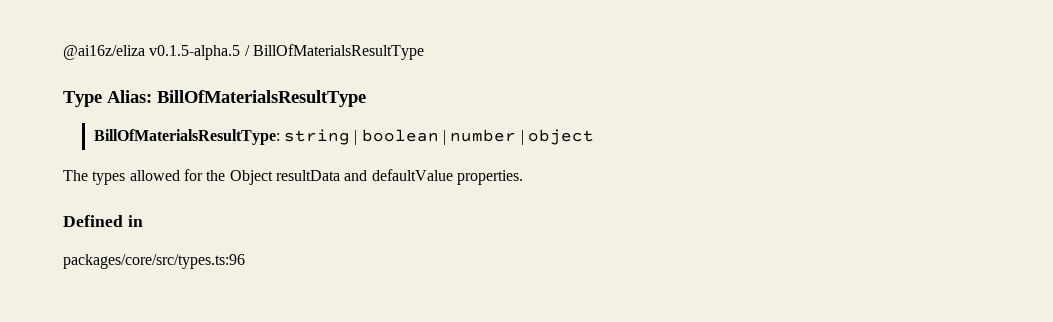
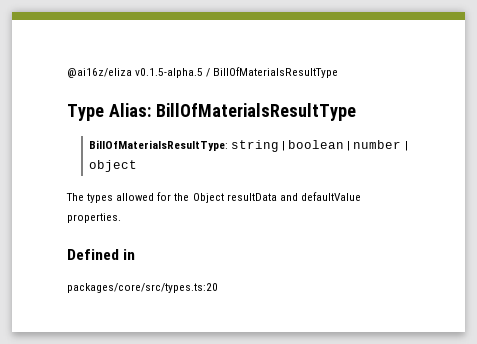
[63,254,245,269] packages/core/src/types.ts:96 -> [67,283,218,293] packages/core/src/types.ts:20

